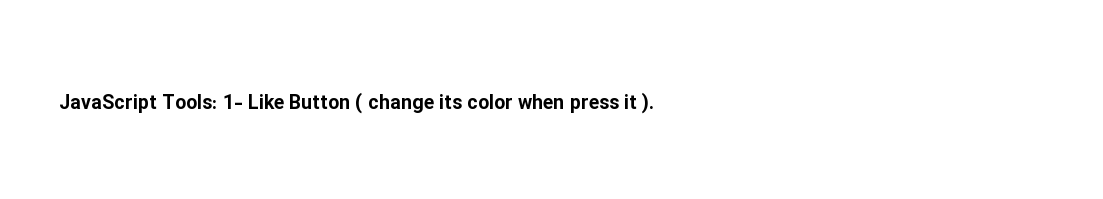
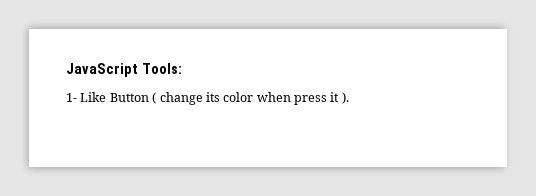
(218, 101) none -> (182, 68) //

